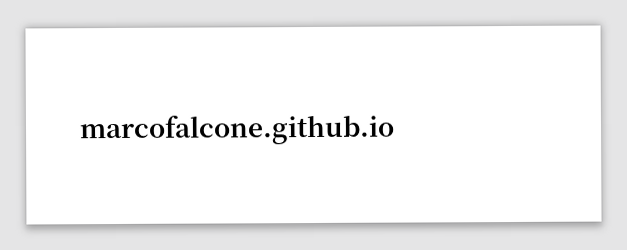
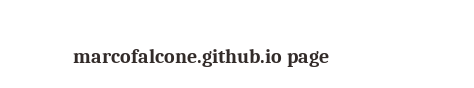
(395, 130) none -> [287,51,330,67] page

